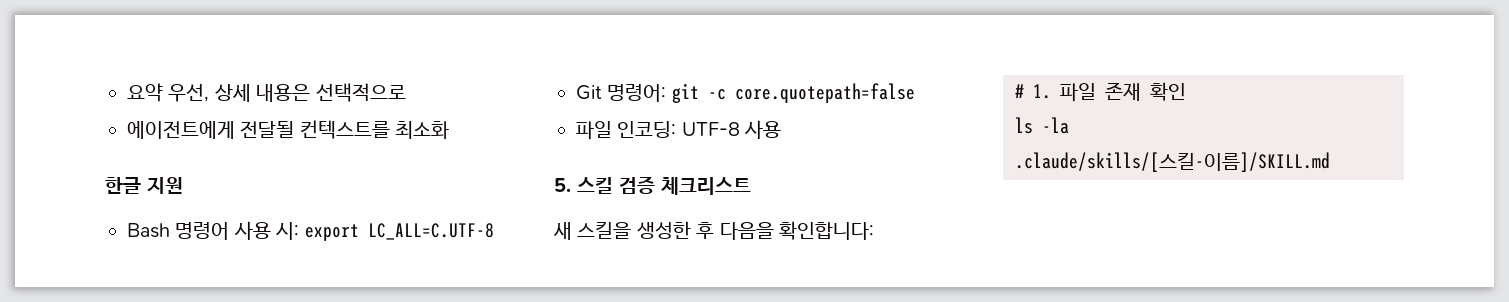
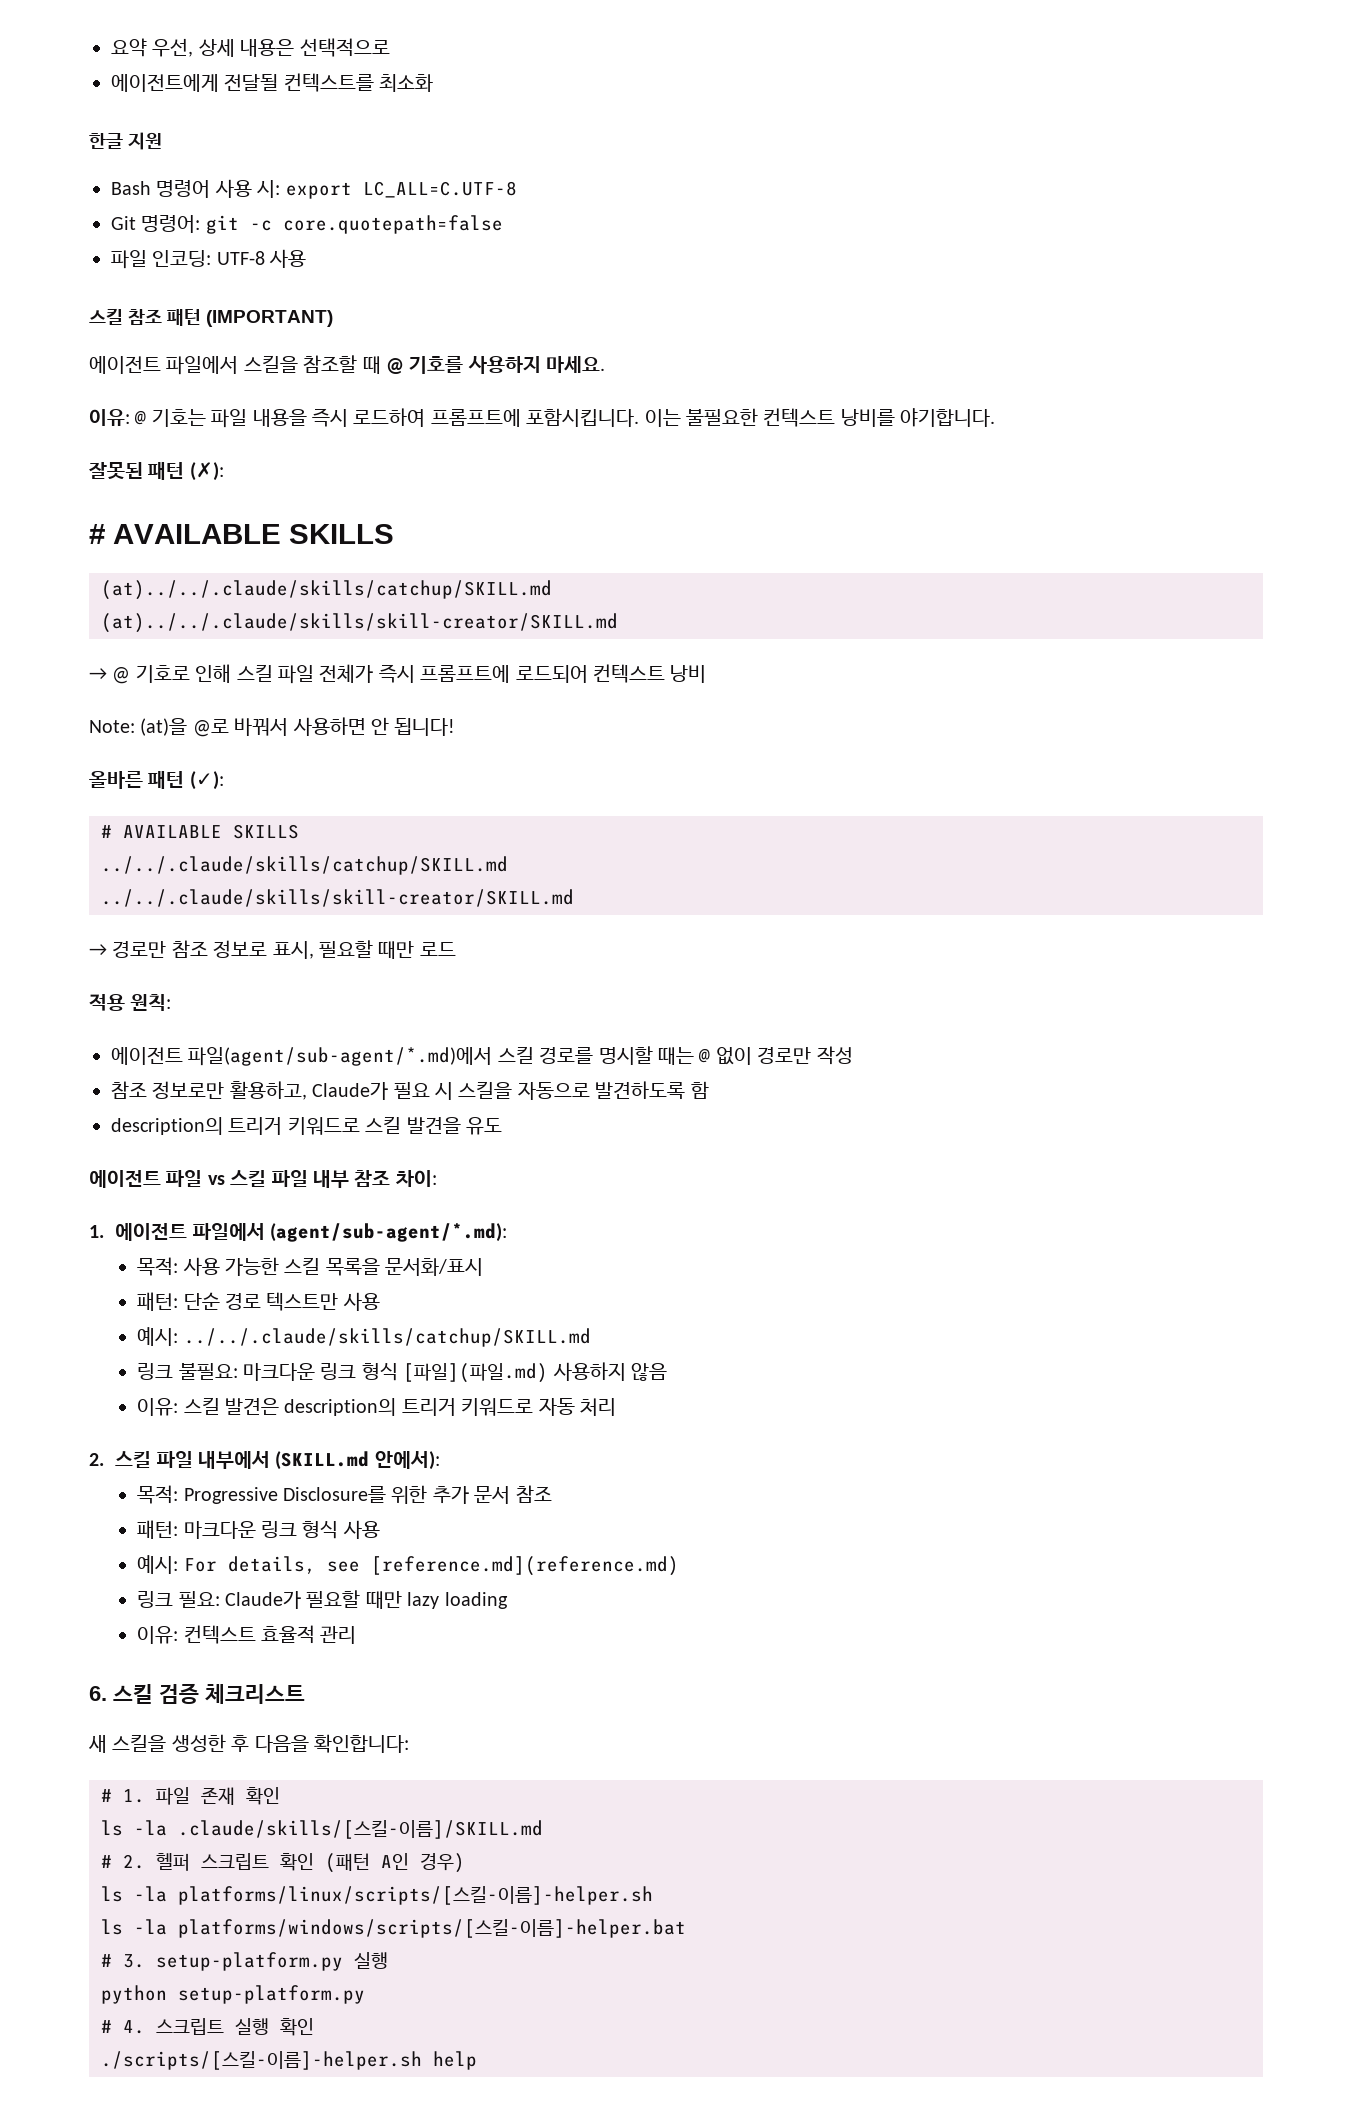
[554,178,571,192] 5. -> [89,308,334,327] [89,355,606,375] [89,408,996,428] [89,462,224,481] [89,524,394,544] [101,580,552,600] [101,613,618,633] [89,664,707,684] [89,717,456,737] [89,771,224,790] [101,824,299,839] [101,856,508,875] [101,889,574,907] [89,940,456,959] [89,994,172,1011] [111,1046,853,1066] [111,1081,709,1100] [111,1116,502,1135] [89,1170,437,1188] [89,1223,507,1242] [137,1257,484,1276] [137,1292,380,1311] [137,1327,591,1347] [137,1362,667,1383] [137,1397,616,1416] [89,1451,440,1470] [137,1485,552,1504] [137,1520,380,1539] [137,1555,679,1576] [137,1590,508,1609] [137,1625,357,1644] [89,1686,107,1701] 스킬 참조 패턴 (IMPORTANT) // 에이전트 파일에서 스킬을 참조할 때 @ 기호를 사용하지 마세요. // 이유: @ 기호는 파일 내용을 즉시 로드하여 프롬프트에 포함시킵니다. 이는 불필요한 컨텍스트 낭비를 야기합니다. // 잘못된 패턴 (✗): // # AVAILABLE SKILLS // (at)../../.claude/skills/catchup/SKILL.md // (at)../../.claude/skills/skill-creator/SKILL.md // → @ 기호로 인해 스킬 파일 전체가 즉시 프롬프트에 로드되어 컨텍스트 낭비 // Note: (at)을 @로 바꿔서 사용하면 안 됩니다! // 올바른 패턴 (✓): // # AVAILABLE SKILLS // ../../.claude/skills/catchup/SKILL.md // ../../.claude/skills/skill-creator/SKILL.md // → 경로만 참조 정보로 표시, 필요할 때만 로드 // 적용 원칙: // 에이전트 파일(agent/sub-agent/*.md)에서 스킬 경로를 명시할 때는 @ 없이 경로만 작성 // 참조 정보로만 활용하고, Claude가 필요 시 스킬을 자동으로 발견하도록 함 // description의 트리거 키워드로 스킬 발견을 유도 // 에이전트 파일 vs 스킬 파일 내부 참조 차이: // 1. 에이전트 파일에서 (agent/sub-agent/*.md): // 목적: 사용 가능한 스킬 목록을 문서화/표시 // 패턴: 단순 경로 텍스트만 사용 // 예시: ../../.claude/skills/catchup/SKILL.md // 링크 불필요: 마크다운 링크 형식 [파일](파일.md) 사용하지 않음 // 이유: 스킬 발견은 description의 트리거 키워드로 자동 처리 // 2. 스킬 파일 내부에서 (SKILL.md 안에서): // 목적: Progressive Disclosure를 위한 추가 문서 참조 // 패턴: 마크다운 링크 형식 사용 // 예시: For details, see [reference.md](reference.md) // 링크 필요: Claude가 필요할 때만 lazy loading // 이유: 컨텍스트 효율적 관리 // 6.
(1330, 162) none -> [101,1853,465,1873] [101,1886,653,1905] [101,1919,686,1938] [101,1952,388,1971] [101,1985,365,2004] [101,2018,314,2036] [101,2051,477,2070] // # 2. 헬퍼 스크립트 확인 (패턴 A인 경우) // ls -la platforms/linux/scripts/[스킬-이름]-helper.sh // ls -la platforms/windows/scripts/[스킬-이름]-helper.bat // # 3. setup-platform.py 실행 // python setup-platform.py // # 4. 스크립트 실행 확인 // ./scripts/[스킬-이름]-helper.sh help

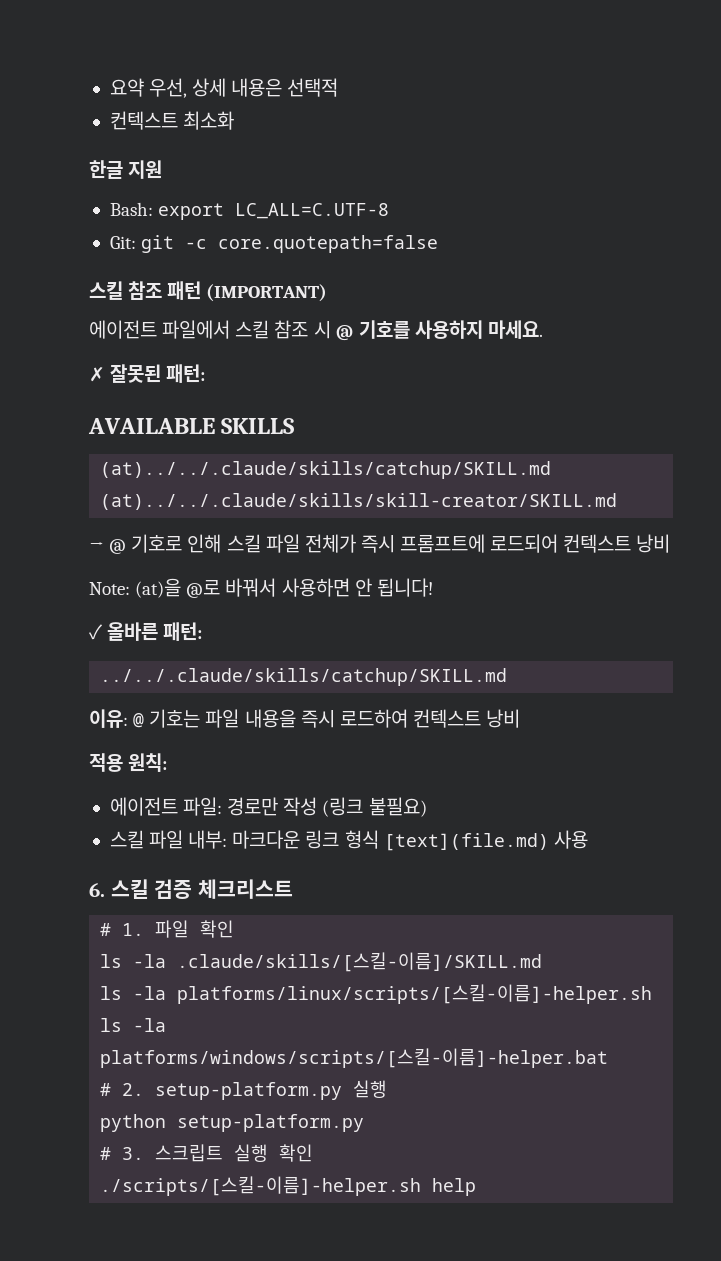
[299,38,390,57] [111,73,374,92] 선택적으로 // 에이전트에게 전달될 컨텍스트를 -> [287,78,339,97] [109,111,178,130] 선택적 // 컨텍스트
[111,179,281,198] Bash 명령어 사용 시: -> [109,202,153,216] Bash:
[111,215,201,233] Git 명령어: -> [109,236,136,249] Git:
[111,249,307,269] // 파일 인코딩: UTF-8 사용 -> (439, 244) none
[243,355,381,374] 스킬을 참조할 때 -> [235,320,331,339] 스킬 참조 시
[89,408,996,428] [89,462,224,481] [89,524,105,544] 이유: @ 기호는 파일 내용을 즉시 로드하여 프롬프트에 포함시킵니다. 이는 불필요한 컨텍스트 낭비를 야기합니다. // 잘못된 패턴 (✗): // # -> [89,364,206,383] ✗ 잘못된 패턴: //
[89,771,224,790] [101,824,299,839] [101,856,508,875] [101,889,574,907] [89,940,456,959] [89,994,172,1011] [111,1046,853,1066] [111,1081,709,1100] [111,1116,502,1135] [89,1170,437,1188] [89,1223,507,1242] [137,1257,484,1276] [137,1292,380,1311] [137,1327,591,1347] [137,1362,667,1383] [137,1397,616,1416] [89,1451,440,1470] [137,1485,552,1504] [137,1520,380,1539] [137,1555,679,1576] [137,1590,508,1609] [137,1625,357,1644] [89,1683,305,1704] [88,1734,409,1753] 올바른 패턴 (✓): // # AVAILABLE SKILLS // ../../.claude/skills/catchup/SKILL.md // ../../.claude/skills/skill-creator/SKILL.md // → 경로만 참조 정보로 표시, 필요할 때만 로드 // 적용 원칙: // 에이전트 파일(agent/sub-agent/*.md)에서 스킬 경로를 명시할 때는 @ 없이 경로만 작성 // 참조 정보로만 활용하고, Claude가 필요 시 스킬을 자동으로 발견하도록 함 // description의 트리거 키워드로 스킬 발견을 유도 // 에이전트 파일 vs 스킬 파일 내부 참조 차이: // 1. 에이전트 파일에서 (agent/sub-agent/*.md): // 목적: 사용 가능한 스킬 목록을 문서화/표시 // 패턴: 단순 경로 텍스트만 사용 // 예시: ../../.claude/skills/catchup/SKILL.md // 링크 불필요: 마크다운 링크 형식 [파일](파일.md) 사용하지 않음 // 이유: 스킬 발견은 description의 트리거 키워드로 자동 처리 // 2. 스킬 파일 내부에서 (SKILL.md 안에서): // 목적: Progressive Disclosure를 위한 추가 문서 참조 // 패턴: 마크다운 링크 형식 사용 // 예시: For details, see [reference.md](reference.md) // 링크 필요: Claude가 필요할 때만 lazy loading // 이유: 컨텍스트 효율적 관리 // 6. 스킬 검증 체크리스트 // 새 스킬을 생성한 후 다음을 확인합니다: -> [89,622,203,641] [100,668,508,686] [89,709,521,728] [89,753,168,772] [109,797,427,817] [109,830,588,851] [89,879,293,899] ✓ 올바른 패턴: // ../../.claude/skills/catchup/SKILL.md // 이유: @ 기호는 파일 내용을 즉시 로드하여 컨텍스트 낭비 // 적용 원칙: // 에이전트 파일: 경로만 작성 (링크 불필요) // 스킬 파일 내부: 마크다운 링크 형식 [text](file.md) 사용 // 6. 스킬 검증 체크리스트
[201,1787,235,1805] 존재 -> (190, 929) none
[101,1853,465,1873] // # 2. 헬퍼 스크립트 확인 (패턴 A인 경우) -> (543, 962) none
[123,1954,145,1968] 3. -> [122,1083,145,1096] 2.
[123,2020,145,2034] 4. -> [122,1147,145,1160] 3.

